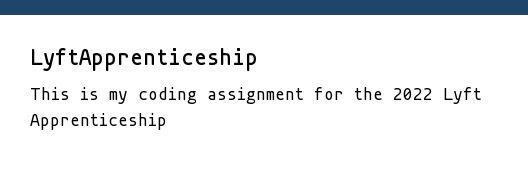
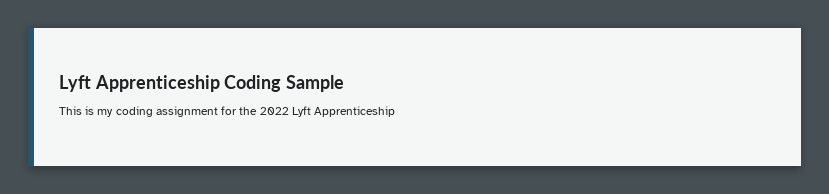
[30,48,258,71] LyftApprenticeship -> [59,75,345,92] Lyft Apprenticeship Coding Sample

